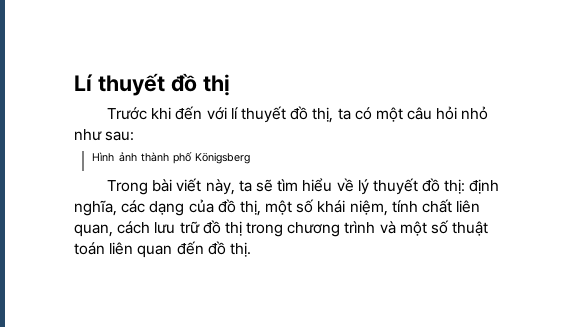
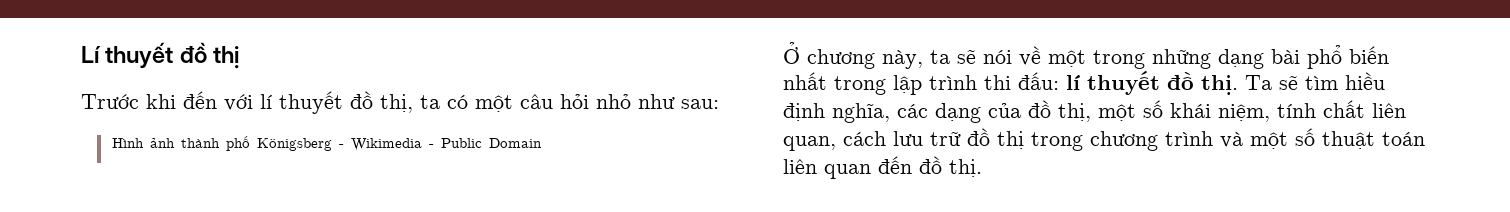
[107,178,466,195] // Trong bài viết này, ta sẽ tìm hiểu về lý thuyết đồ thị: -> [339,138,543,151] [783,42,1389,69] [783,71,1385,95] - Wikimedia - Public Domain // Ở chương này, ta sẽ nói về một trong những dạng bài phổ biến nhất trong lập trình thi đấu: lí thuyết đồ thị. Ta sẽ tìm hiều

